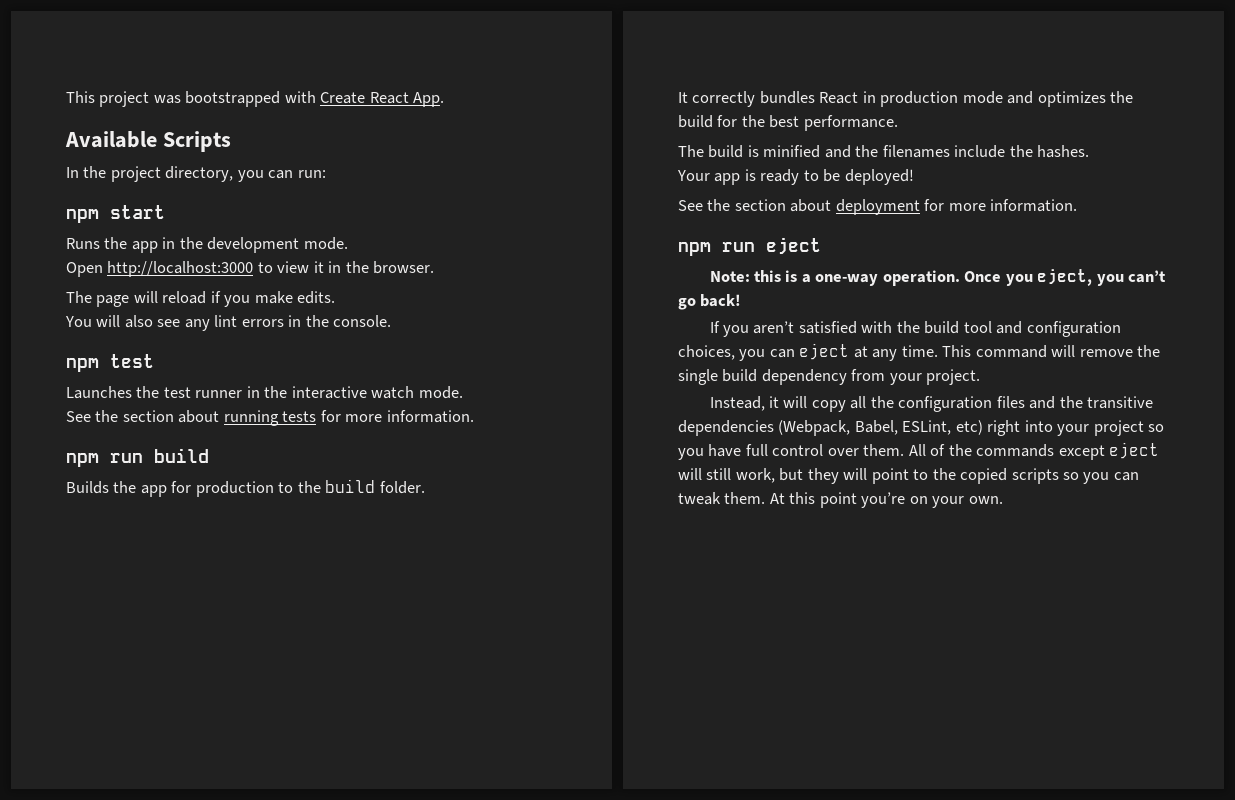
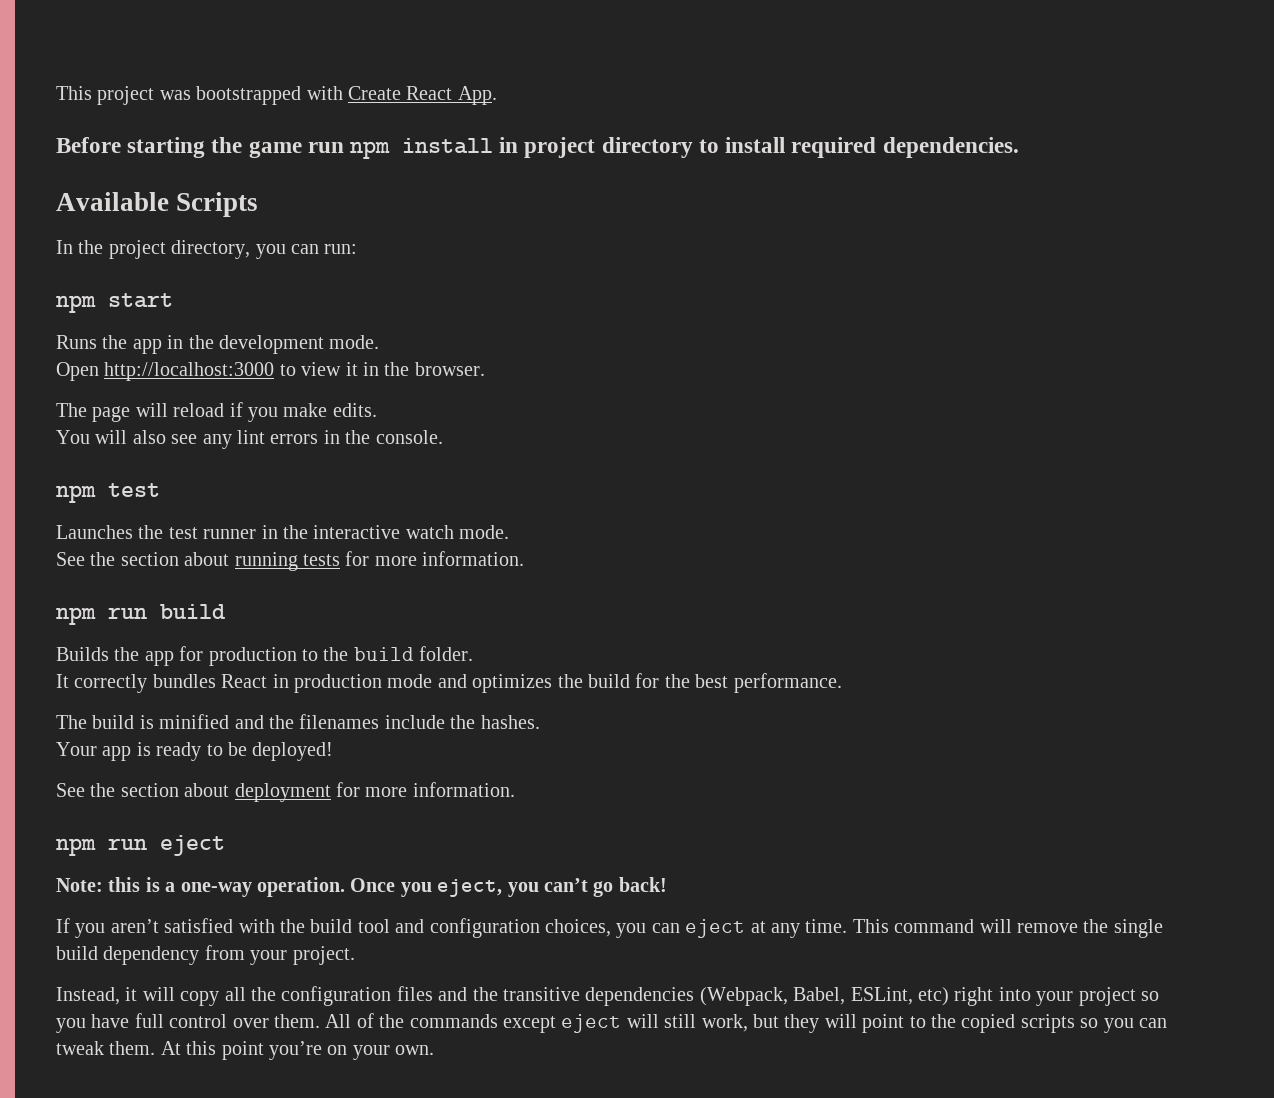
(445, 99) none -> [56,137,1019,159] // Before starting the game run npm install in project directory to install required dependencies.

